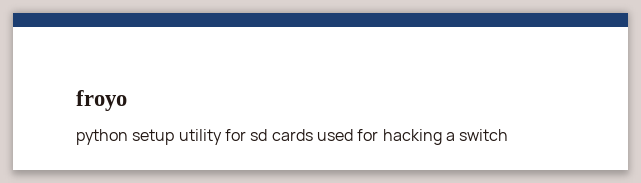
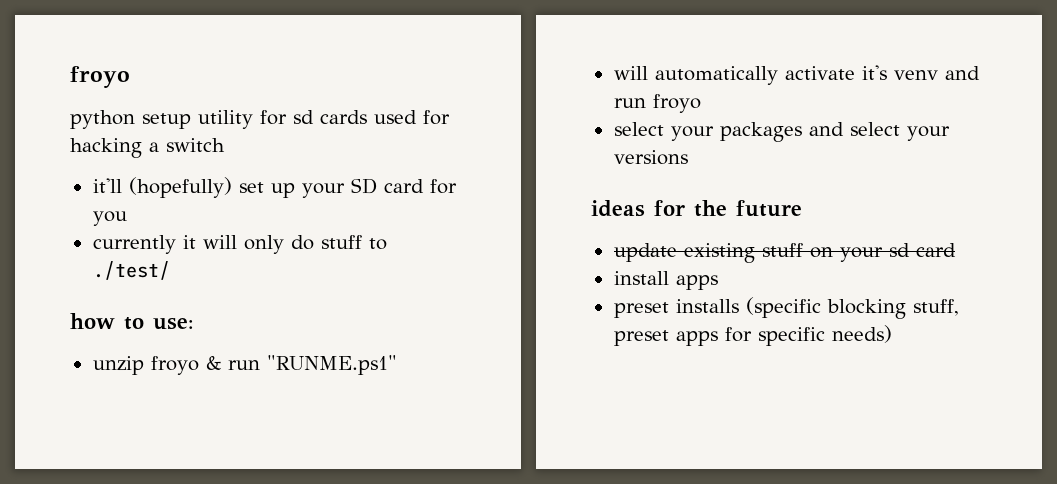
(509, 135) none -> [92,177,457,198] [92,211,127,226] [92,235,387,254] [92,261,170,280] [70,313,194,330] [92,355,397,375] [613,65,980,85] [613,94,701,113] [613,122,950,142] [613,150,688,165] [591,200,802,217] [613,243,956,263] [613,271,718,290] [613,297,959,319] [613,325,892,346] // it'll (hopefully) set up your SD card for you // currently it will only do stuff to ./test/ // how to use: // unzip froyo & run "RUNME.ps1" // will automatically activate it's venv and run froyo // select your packages and select your versions // ideas for the future // update existing stuff on your sd card // install apps // preset installs (specific blocking stuff, preset apps for specific needs)

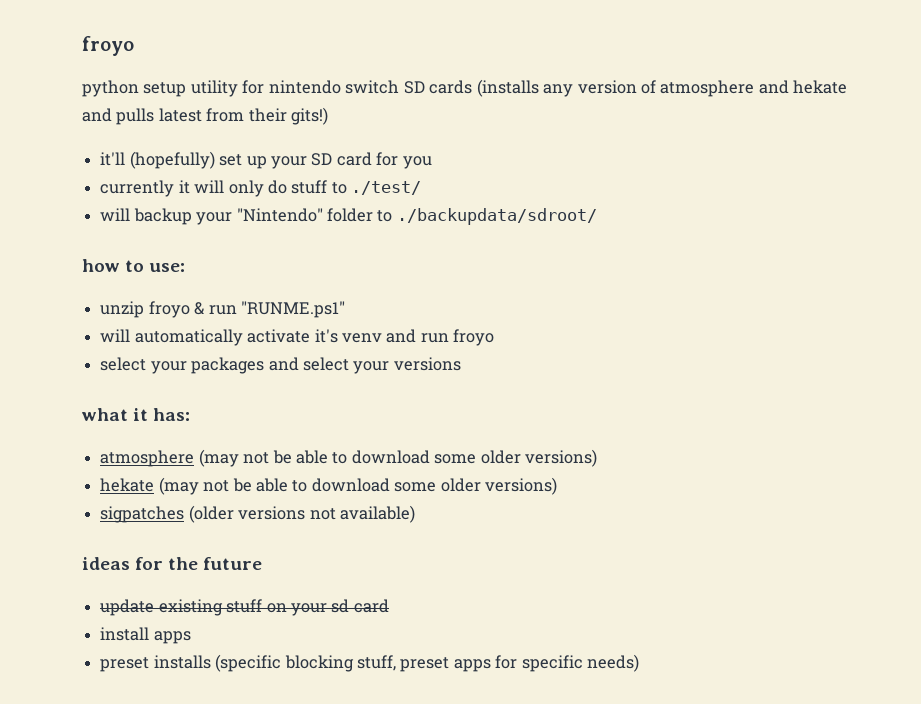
[293,110,450,125] [70,138,225,158] sd cards used for hacking a switch -> [268,79,848,97] [82,107,329,125] nintendo switch SD cards (installs any version of atmosphere and hekate and pulls latest from their gits!)
(170, 270) none -> [100,208,597,225] // will backup your "Nintendo" folder to ./backupdata/sdroot/
(688, 157) none -> [82,408,191,421] [100,449,598,467] [100,477,558,495] [100,505,415,523] // what it has: // atmosphere (may not be able to download some older versions) // hekate (may not be able to download some older versions) // sigpatches (older versions not available)

